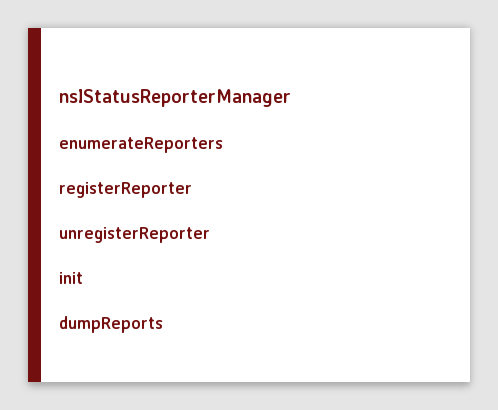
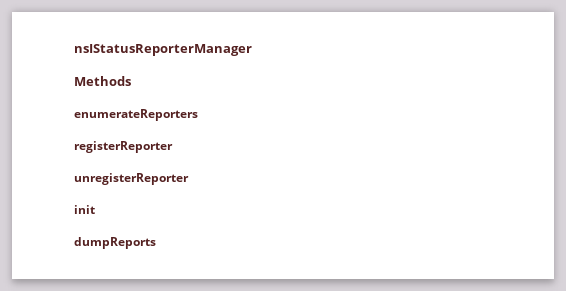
(291, 98) none -> [74,76,131,86] // Methods

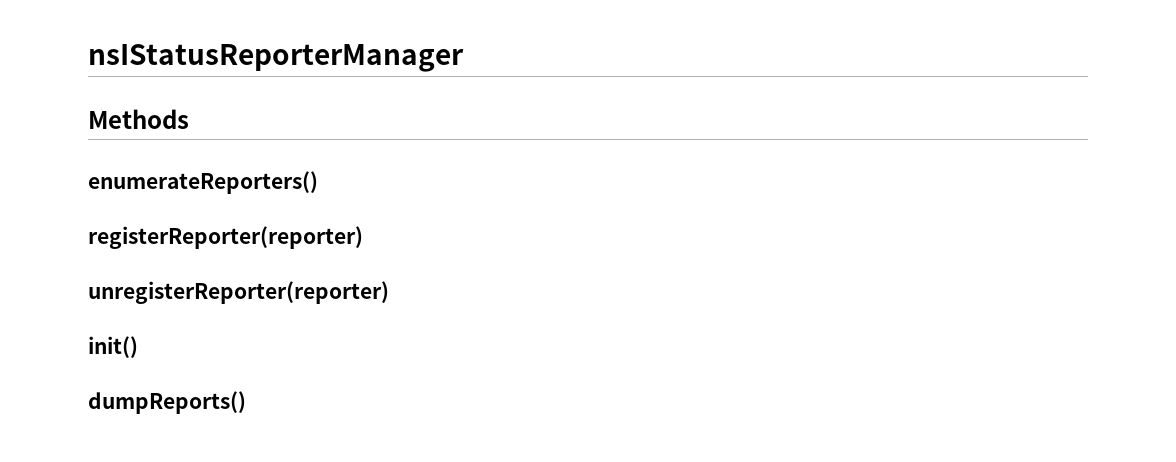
[74,109,198,121] [74,141,173,153] [74,173,189,185] [74,205,95,214] [74,237,156,249] enumerateReporters // registerReporter // unregisterReporter // init // dumpReports -> [88,171,318,194] [88,226,363,249] [88,281,389,304] [88,336,138,358] [88,391,246,414] enumerateReporters() // registerReporter(reporter) // unregisterReporter(reporter) // init() // dumpReports()

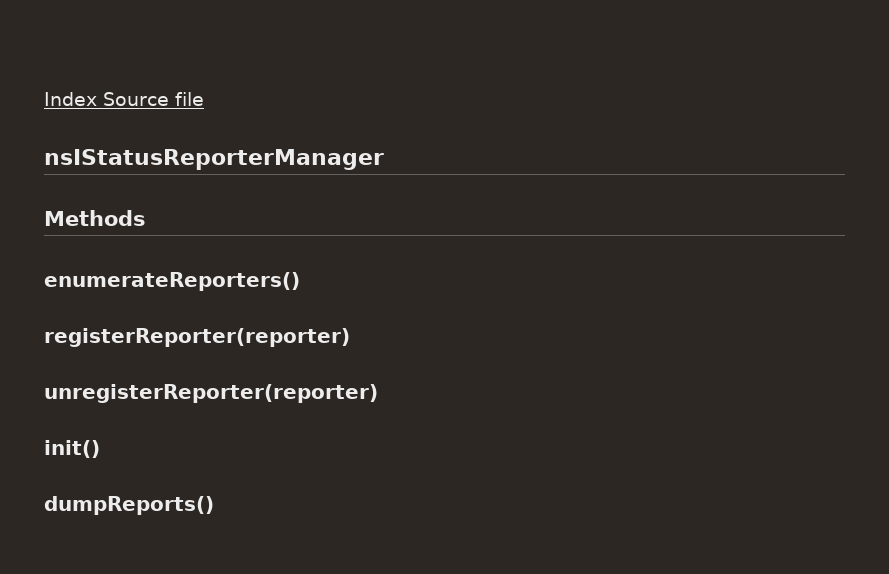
(88, 58) none -> [44,92,204,106] Index Source file //

